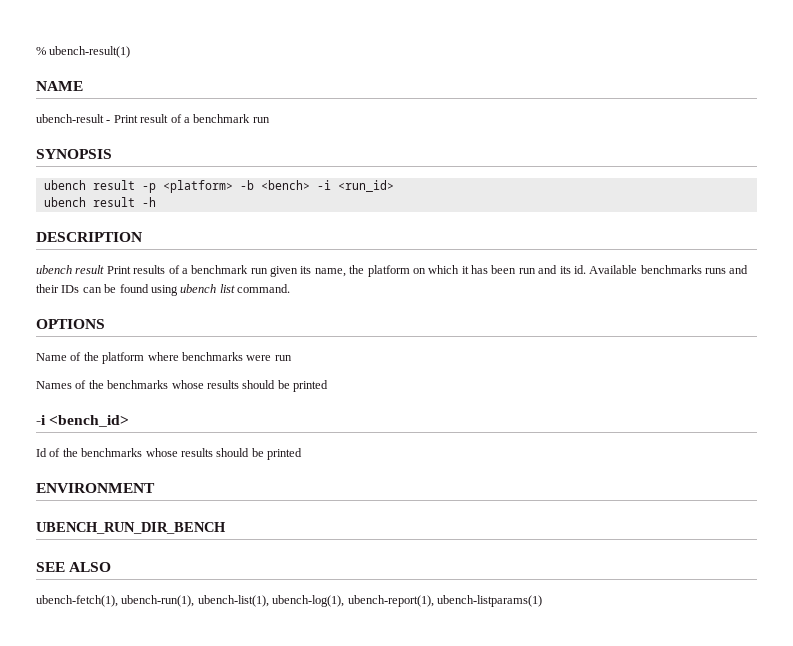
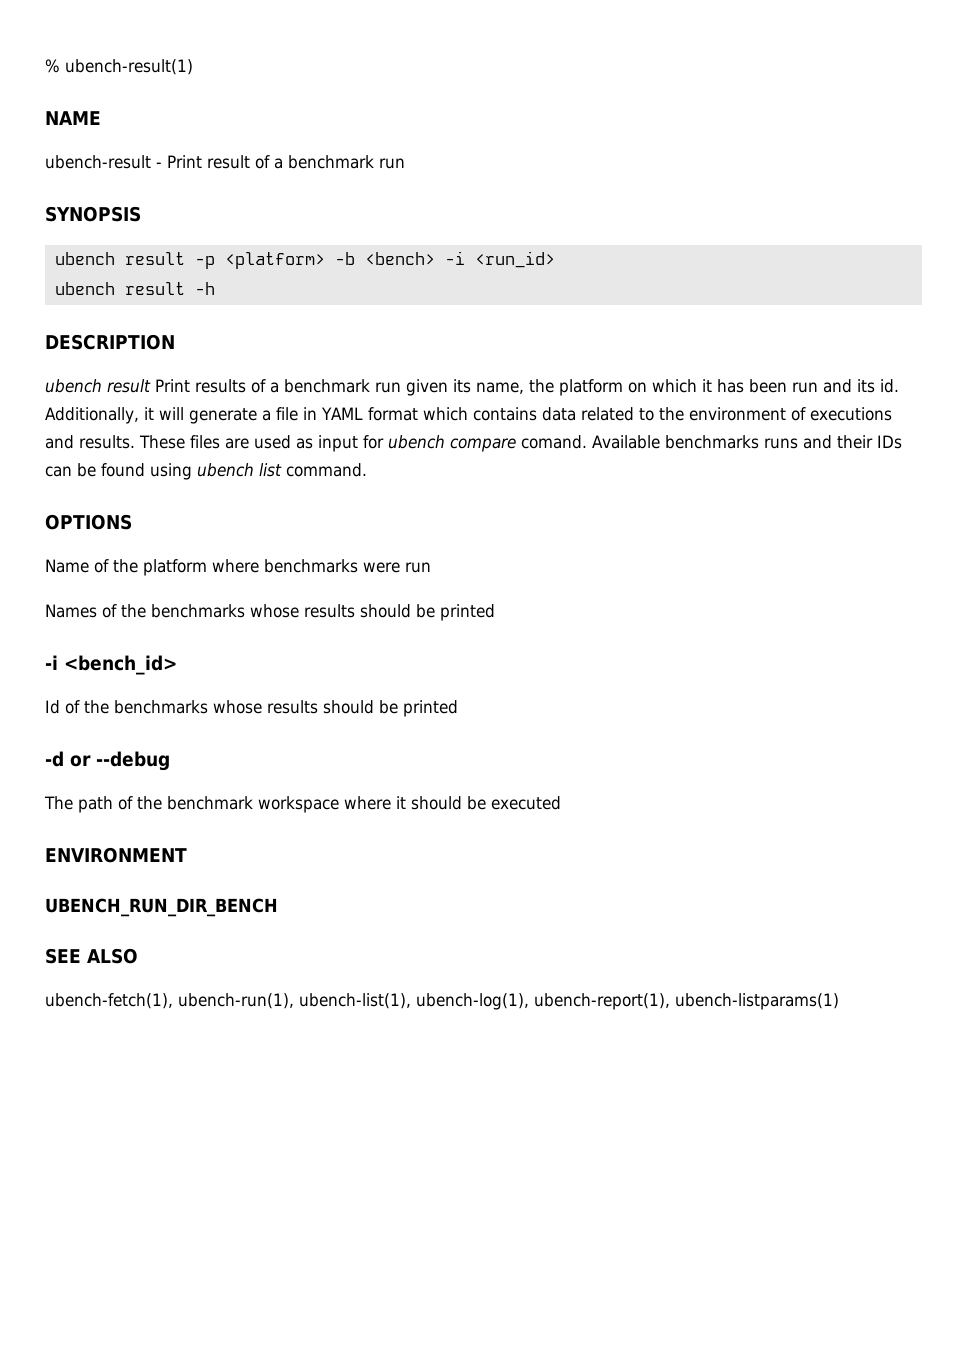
(586, 269) none -> [45,407,892,424] [45,435,587,452] Additionally, it will generate a file in YAML format which contains data related to the environment of executions and results. These files are used as input for ubench compare comand.
(302, 454) none -> [45,751,170,771] [44,796,561,813] // -d or --debug // The path of the benchmark workspace where it should be executed

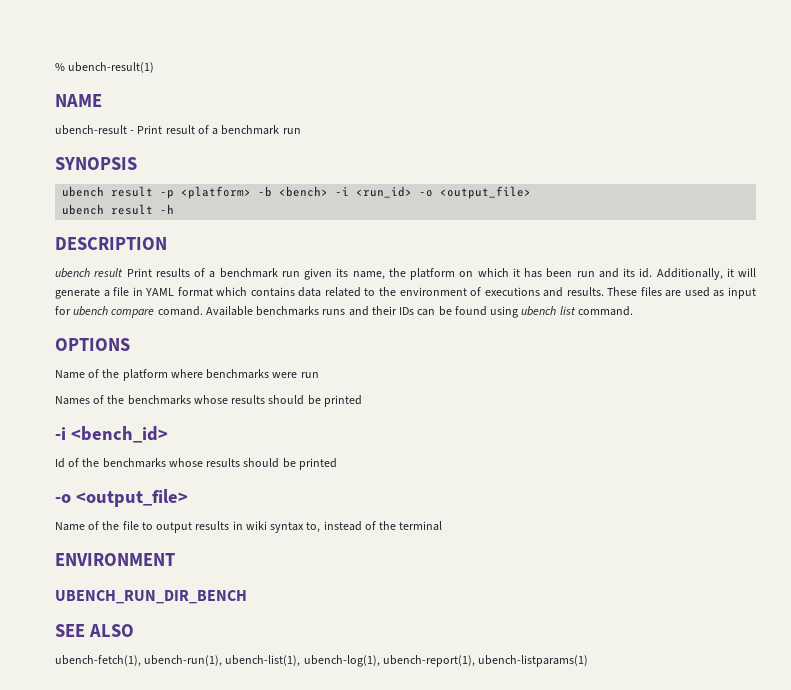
(555, 259) none -> [419,186,532,199] -o <output_file>
[45,751,170,771] [44,796,561,813] -d or --debug // The path of the benchmark workspace where it should be executed -> [55,489,188,507] [55,521,443,533] -o <output_file> // Name of the file to output results in wiki syntax to, instead of the terminal

